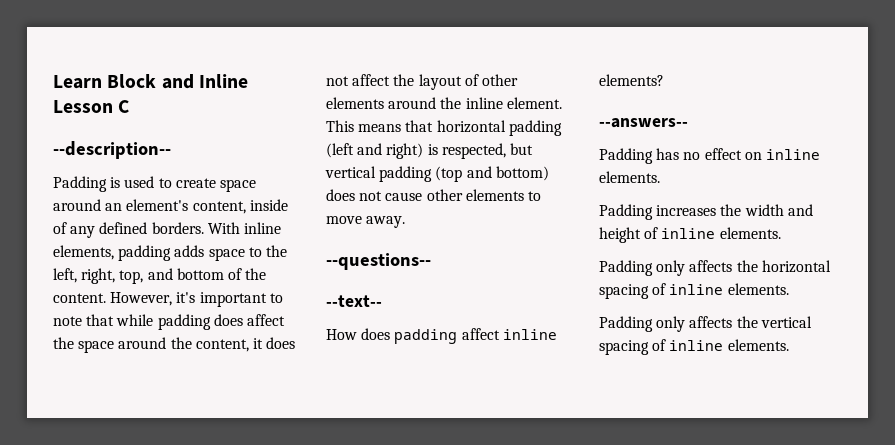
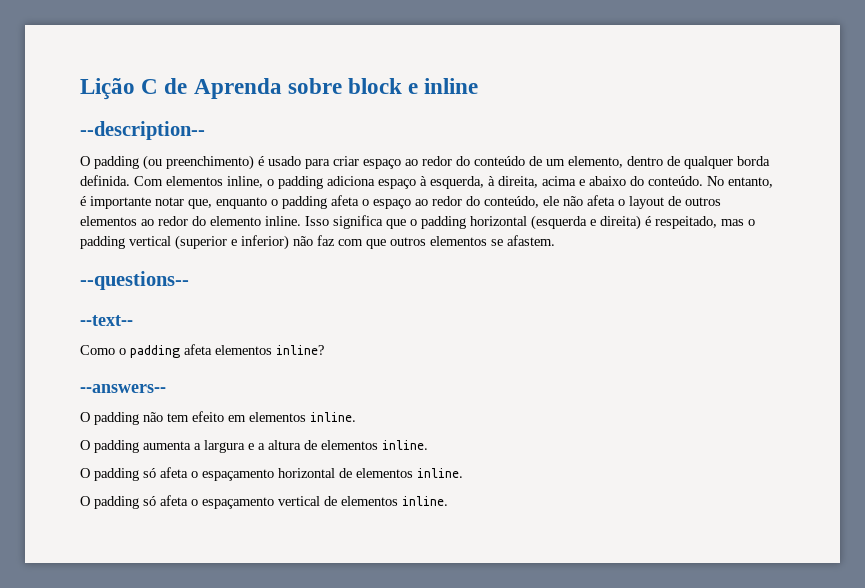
[53,74,248,89] [53,100,130,113] [53,141,171,159] [53,176,256,192] [53,199,288,214] [53,222,281,238] [53,245,287,261] [53,268,267,284] [53,292,283,307] [53,314,285,330] [53,337,296,353] [326,74,518,90] [326,97,562,109] [326,120,562,136] [326,143,533,159] [325,166,549,182] [326,189,541,201] [326,216,406,228] [326,253,431,270] [326,295,382,307] [326,328,557,344] [599,74,664,86] [599,118,688,128] [599,148,820,164] [599,171,660,183] [599,204,813,220] [599,227,781,243] [599,260,831,276] [599,283,789,299] [599,316,812,332] [599,339,789,355] Learn Block and Inline Lesson C // --description-- // Padding is used to create space around an element's content, inside of any defined borders. With inline elements, padding adds space to the left, right, top, and bottom of the content. However, it's important to note that while padding does affect the space around the content, it does not affect the layout of other elements around the inline element. This means that horizontal padding (left and right) is respected, but vertical padding (top and bottom) does not cause other elements to move away. // --questions-- // --text-- // How does padding affect inline elements? // --answers-- // Padding has no effect on inline elements. // Padding increases the width and height of inline elements. // Padding only affects the horizontal spacing of inline elements. // Padding only affects the vertical spacing of inline elements. -> [80,78,479,100] [80,121,205,140] [80,155,770,170] [80,175,773,189] [80,195,721,209] [80,215,755,230] [80,235,555,250] [80,271,189,290] [80,315,133,326] [80,344,324,358] [80,384,166,393] [80,411,356,425] [80,440,428,453] [80,467,463,481] [80,495,448,509] Lição C de Aprenda sobre block e inline // --description-- // O padding (ou preenchimento) é usado para criar espaço ao redor do conteúdo de um elemento, dentro de qualquer borda definida. Com elementos inline, o padding adiciona espaço à esquerda, à direita, acima e abaixo do conteúdo. No entanto, é importante notar que, enquanto o padding afeta o espaço ao redor do conteúdo, ele não afeta o layout de outros elementos ao redor do elemento inline. Isso significa que o padding horizontal (esquerda e direita) é respeitado, mas o padding vertical (superior e inferior) não faz com que outros elementos se afastem. // --questions-- // --text-- // Como o padding afeta elementos inline? // --answers-- // O padding não tem efeito em elementos inline. // O padding aumenta a largura e a altura de elementos inline. // O padding só afeta o espaçamento horizontal de elementos inline. // O padding só afeta o espaçamento vertical de elementos inline.

